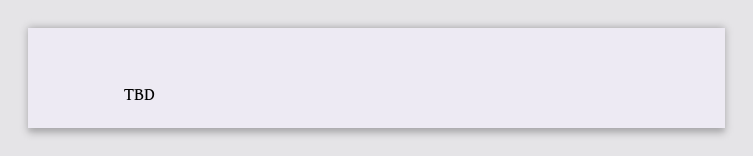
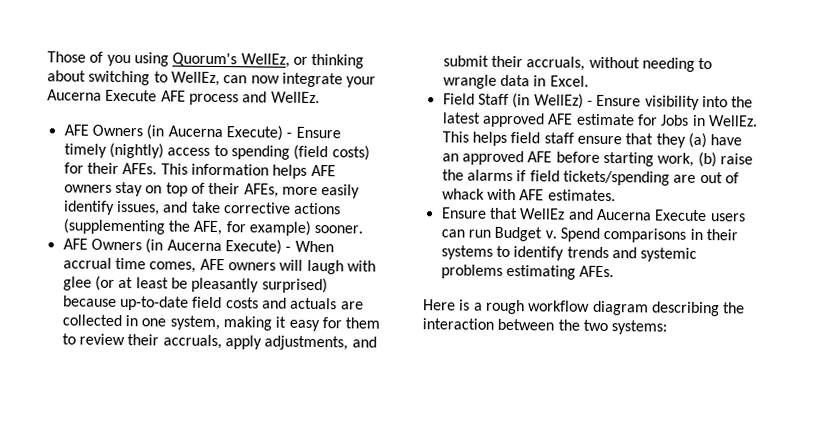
[124,89,155,100] TBD -> [47,51,365,69] [47,70,377,88] [47,89,320,106] [63,124,341,141] [63,142,370,161] [63,162,336,179] [63,181,361,199] [63,200,342,216] [62,218,364,236] [62,238,334,255] [62,257,376,275] [62,275,328,294] [62,295,364,311] [61,314,381,332] [61,333,377,351] [442,55,713,72] [442,74,589,89] [442,93,754,110] [441,112,758,128] [441,131,743,149] [441,150,753,168] [441,169,739,186] [441,188,616,202] [440,207,746,222] [440,226,738,243] [440,245,698,262] [440,264,615,280] [423,299,746,317] [422,318,668,335] Those of you using Quorum's WellEz, or thinking about switching to WellEz, can now integrate your Aucerna Execute AFE process and WellEz. // AFE Owners (in Aucerna Execute) - Ensure timely (nightly) access to spending (field costs) for their AFEs. This information helps AFE owners stay on top of their AFEs, more easily identify issues, and take corrective actions (supplementing the AFE, for example) sooner. // AFE Owners (in Aucerna Execute) - When accrual time comes, AFE owners will laugh with glee (or at least be pleasantly surprised) because up-to-date field costs and actuals are collected in one system, making it easy for them to review their accruals, apply adjustments, and submit their accruals, without needing to wrangle data in Excel. // Field Staff (in WellEz) - Ensure visibility into the latest approved AFE estimate for Jobs in WellEz. This helps field staff ensure that they (a) have an approved AFE before starting work, (b) raise the alarms if field tickets/spending are out of whack with AFE estimates. // Ensure that WellEz and Aucerna Execute users can run Budget v. Spend comparisons in their systems to identify trends and systemic problems estimating AFEs. // Here is a rough workflow diagram describing the interaction between the two systems:

